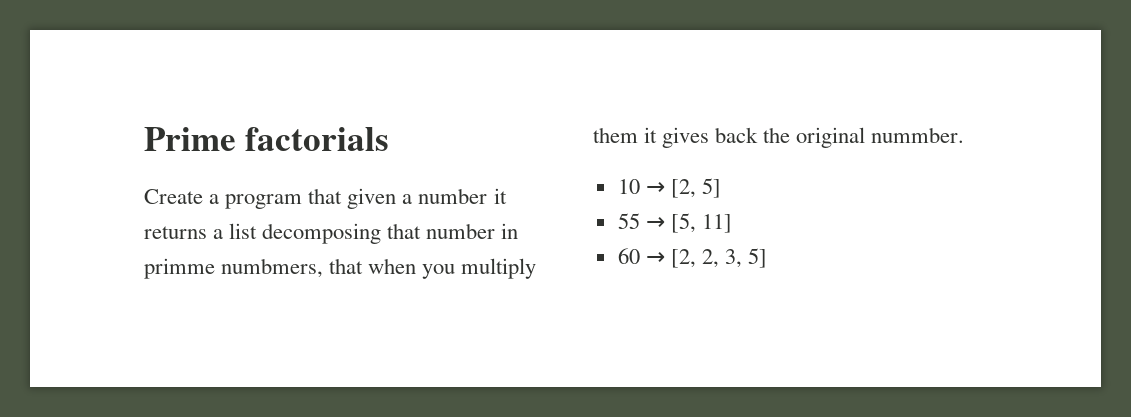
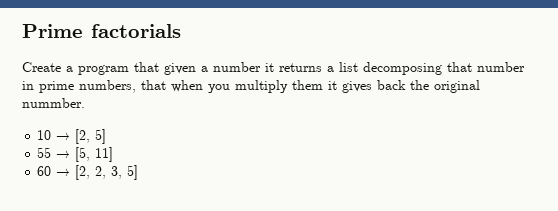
[144,258,324,279] primme numbmers, -> [39,80,136,93] prime numbers,

